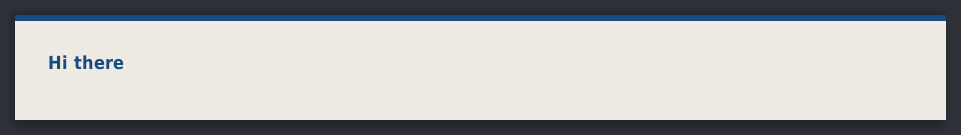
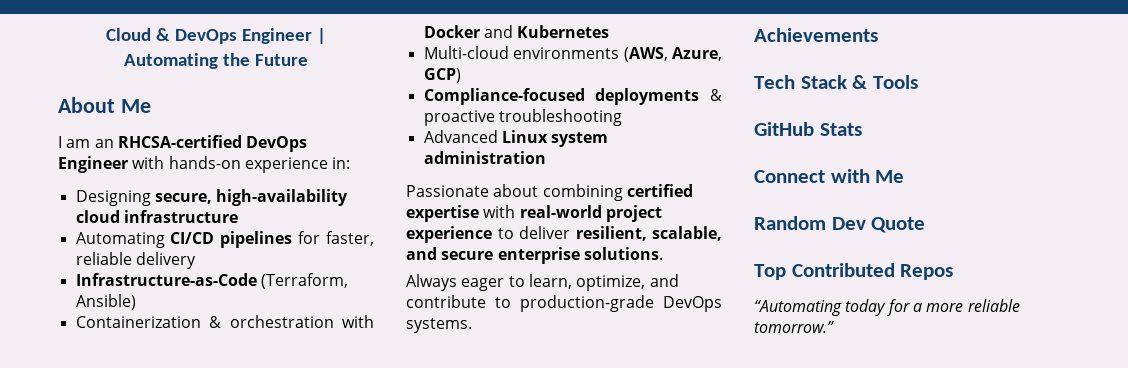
[48,55,124,70] Hi there -> [106,28,326,44] [123,53,309,69] [58,97,151,113] [58,135,308,152] [58,156,351,173] [75,189,349,206] [75,210,238,223] [75,231,374,248] [75,252,196,269] [75,273,348,289] [75,294,136,310] [75,315,374,328] [423,25,610,38] [423,46,722,62] [423,68,461,83] [423,88,722,105] [423,109,622,126] [423,130,609,147] [423,151,546,164] [406,184,693,201] [406,205,662,222] [406,226,722,243] [406,247,663,264] [406,274,679,291] [406,295,722,312] [406,318,472,333] [754,28,878,42] [754,75,918,89] [754,122,862,136] [754,169,905,183] [754,216,926,233] [754,263,954,280] [754,299,1020,316] [754,321,834,333] Cloud & DevOps Engineer | Automating the Future // About Me // I am an RHCSA-certified DevOps Engineer with hands-on experience in: // Designing secure, high-availability cloud infrastructure // Automating CI/CD pipelines for faster, reliable delivery // Infrastructure-as-Code (Terraform, Ansible) // Containerization & orchestration with Docker and Kubernetes // Multi-cloud environments (AWS, Azure, GCP) // Compliance-focused deployments & proactive troubleshooting // Advanced Linux system administration // Passionate about combining certified expertise with real-world project experience to deliver resilient, scalable, and secure enterprise solutions. // Always eager to learn, optimize, and contribute to production-grade DevOps systems. // Achievements // Tech Stack & Tools // GitHub Stats // Connect with Me // Random Dev Quote // Top Contributed Repos // “Automating today for a more reliable tomorrow.”

